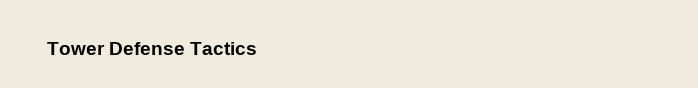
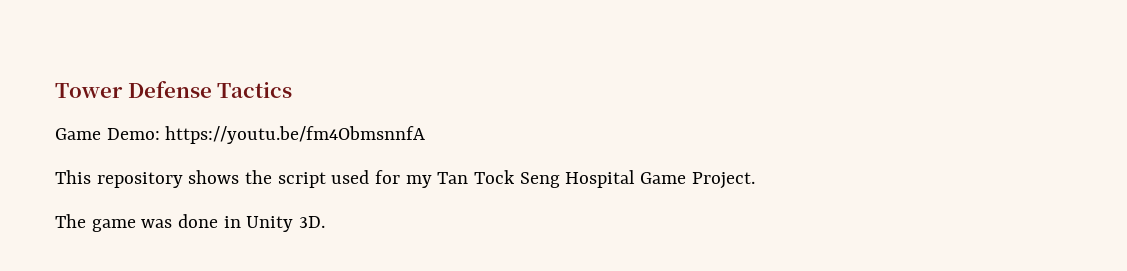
(258, 48) none -> [55,126,426,144] [55,170,755,189] [55,214,326,232] // Game Demo: https://youtu.be/fm4ObmsnnfA // This repository shows the script used for my Tan Tock Seng Hospital Game Project. // The game was done in Unity 3D.

